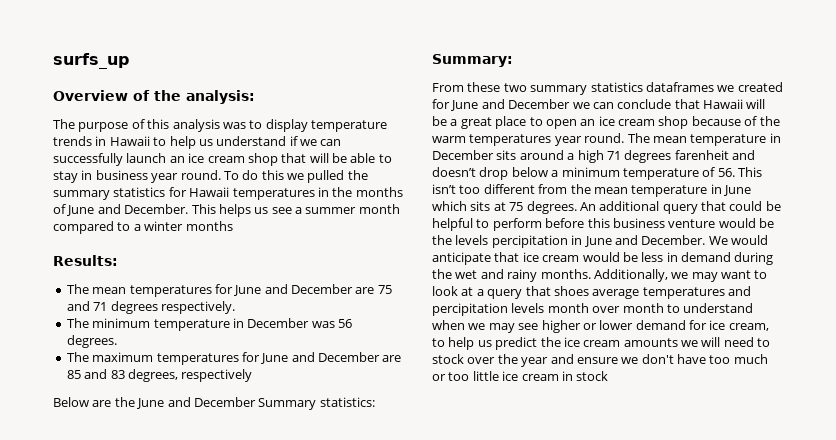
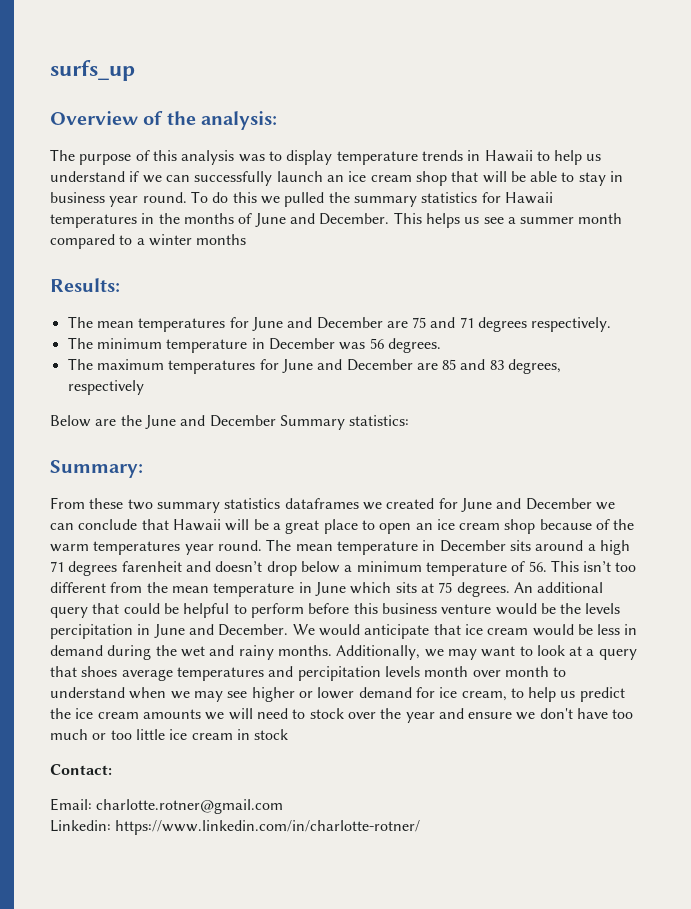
(609, 376) none -> [50,764,112,775] [50,798,284,814] [50,820,421,835] // Contact: // Email: charlotte.rotner@gmail.com // Linkedin: https://www.linkedin.com/in/charlotte-rotner/

